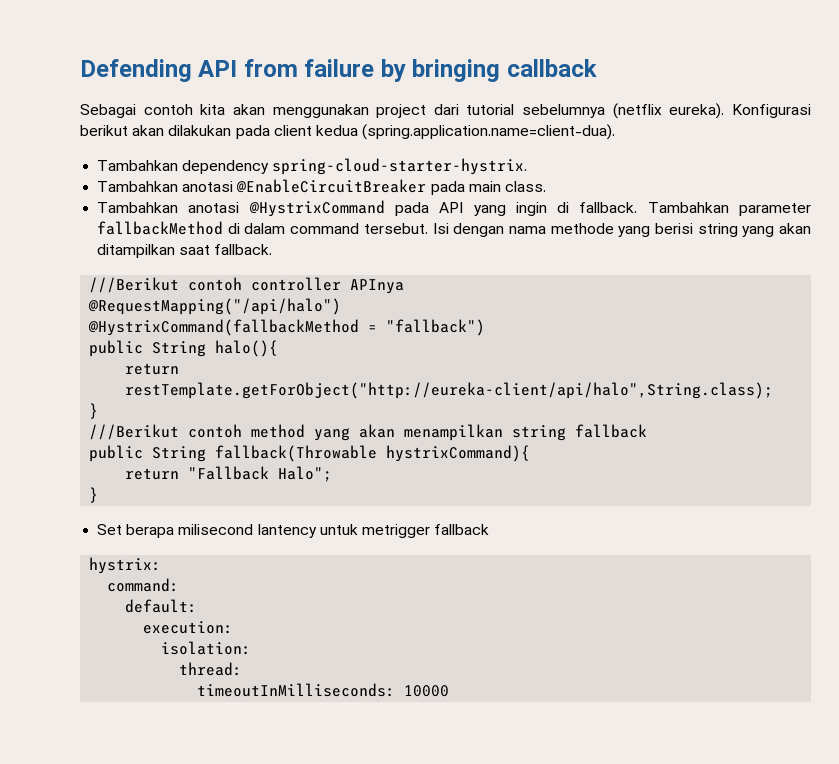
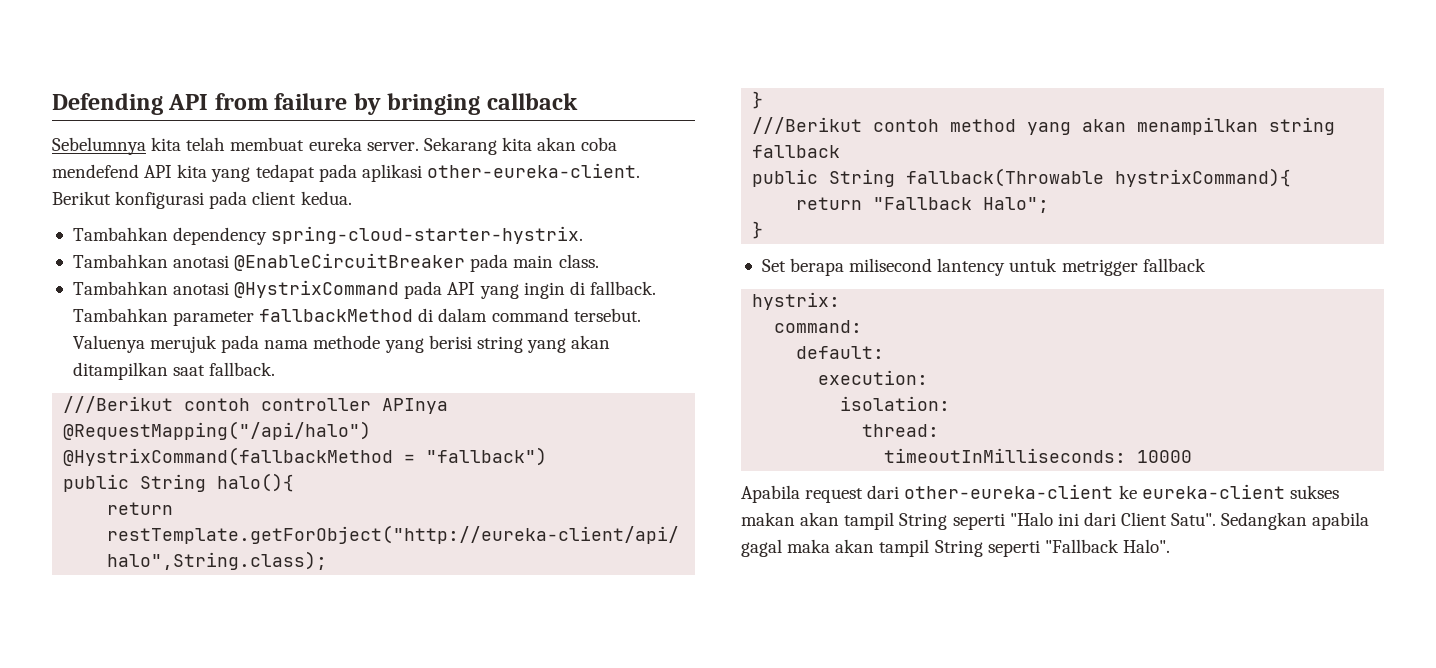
[80,103,811,119] [80,124,616,140] Sebagai contoh kita akan menggunakan project dari tutorial sebelumnya (netflix eureka). Konfigurasi berikut akan dilakukan pada client kedua (spring.application.name=client-dua). -> [52,137,618,155] [52,163,640,182] [52,191,352,209] Sebelumnya kita telah membuat eureka server. Sekarang kita akan coba mendefend API kita yang tedapat pada aplikasi other-eureka-client. Berikut konfigurasi pada client kedua.
[432,223,505,237] Isi dengan -> [72,335,260,353] Valuenya merujuk pada
(450, 691) none -> [741,484,1339,503] [741,512,1370,530] [741,539,1170,557] // Apabila request dari other-eureka-client ke eureka-client sukses makan akan tampil String seperti "Halo ini dari Client Satu". Sedangkan apabila gagal maka akan tampil String seperti "Fallback Halo".

